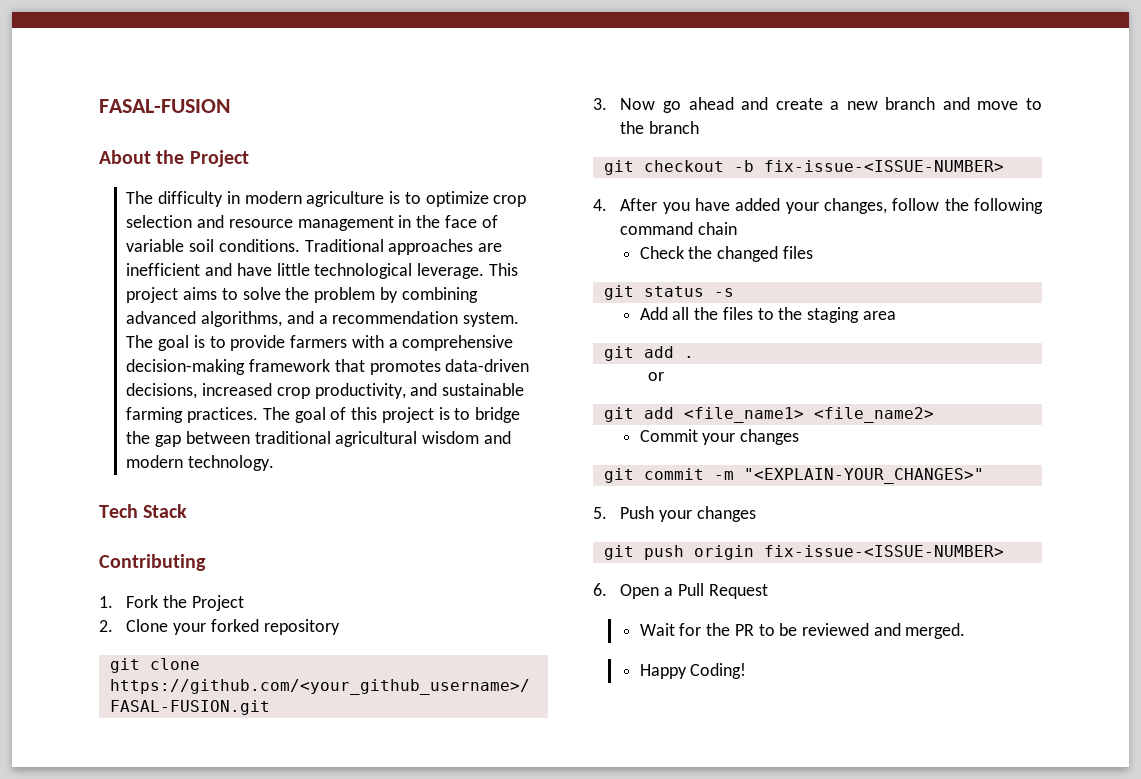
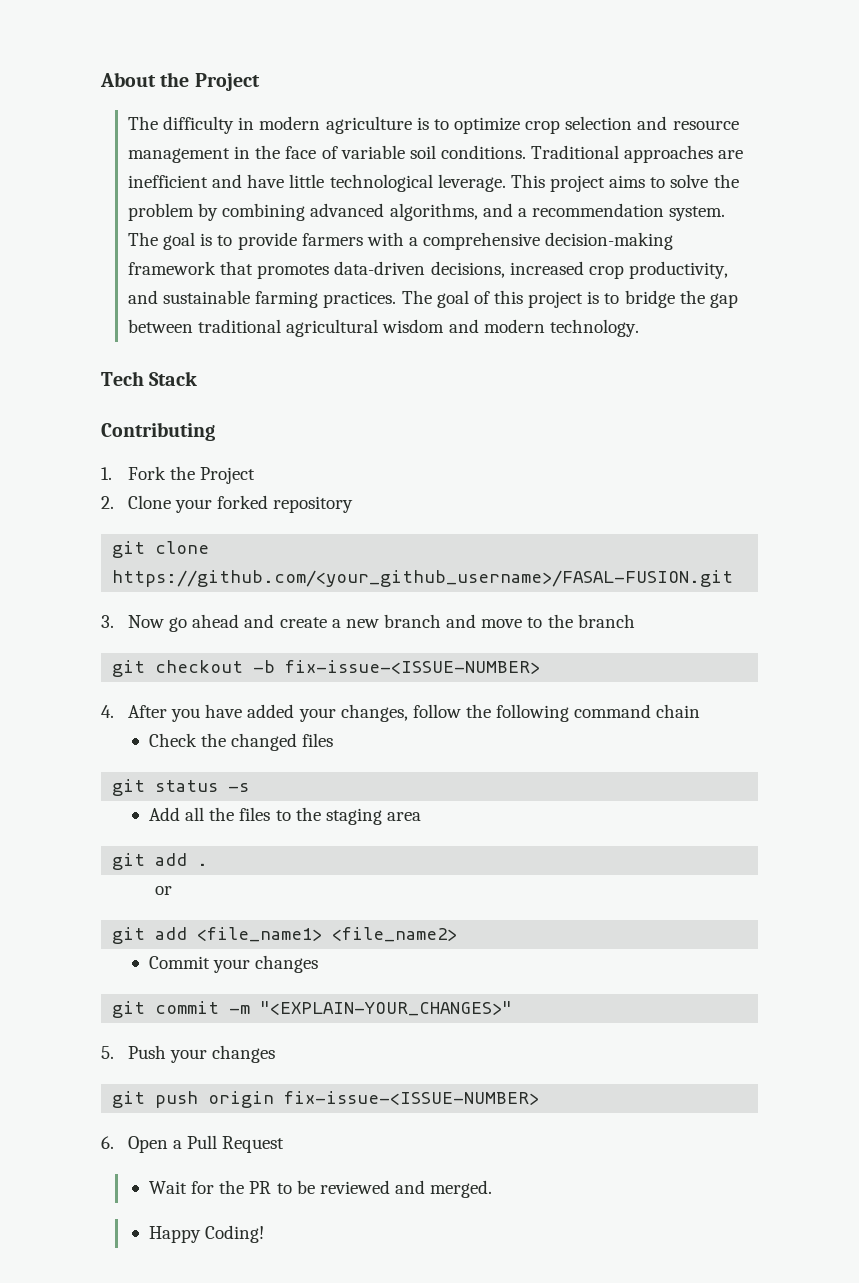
[99,99,230,113] FASAL-FUSION // -> (100, 79) none

